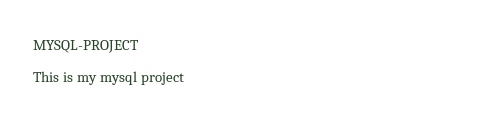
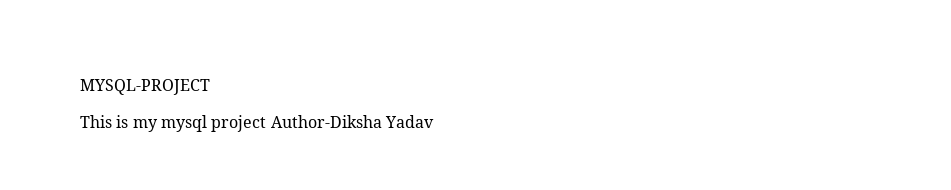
(184, 78) none -> [270,115,434,128] Author-Diksha Yadav

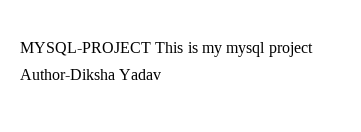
(210, 87) // -> (151, 49) none
(267, 123) none -> (313, 49) //

